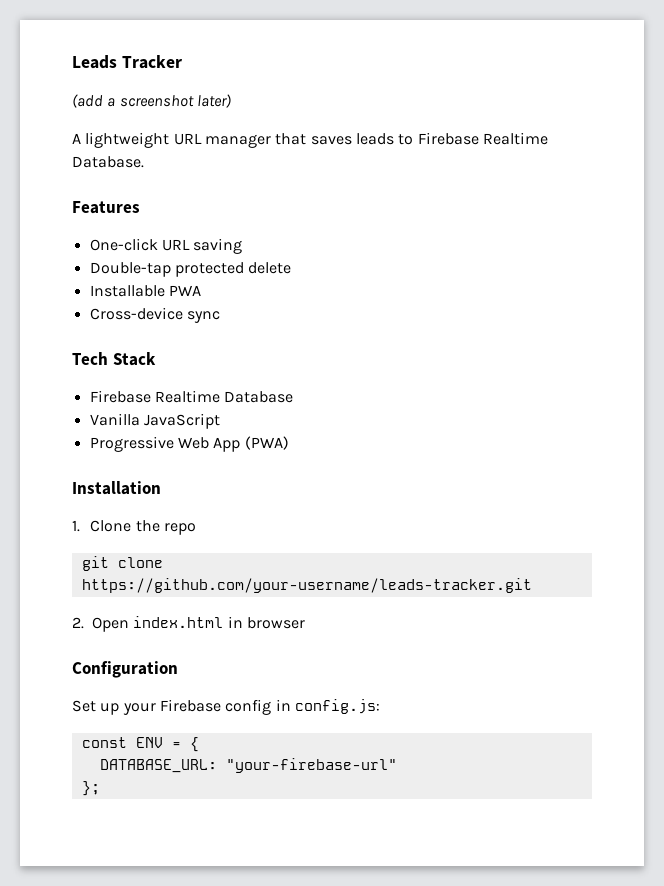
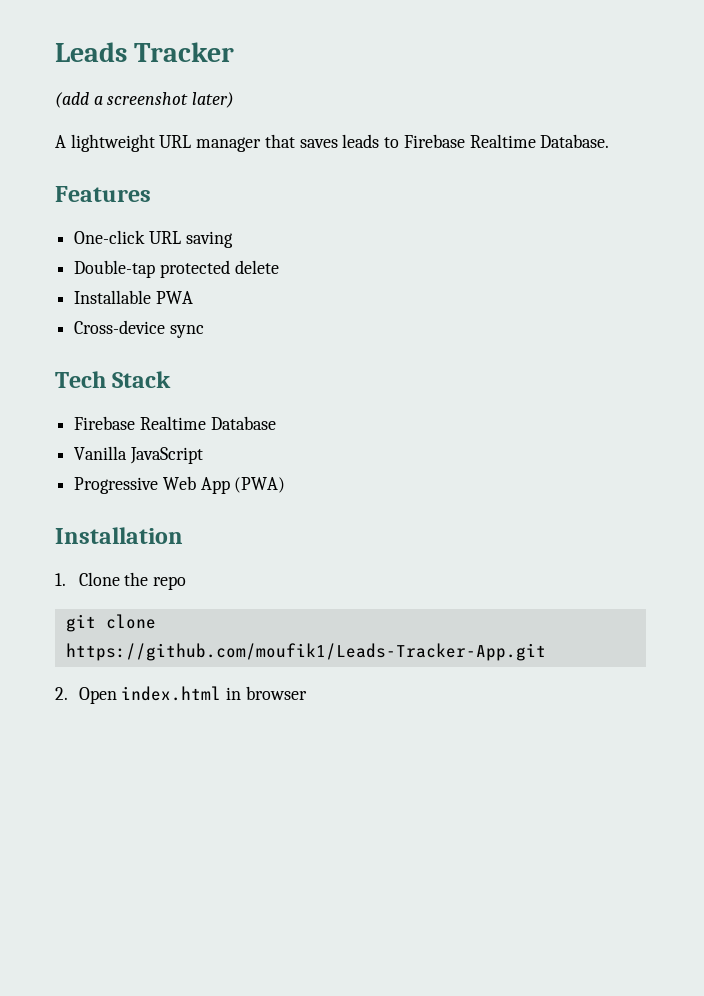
[81,578,532,593] https://github.com/your-username/leads-tracker.git -> [65,643,546,661] https://github.com/moufik1/Leads-Tracker-App.git
[72,661,178,678] [72,699,380,715] [81,737,199,752] [99,758,397,773] [81,781,100,796] // Configuration // Set up your Firebase config in config.js: // const ENV = { // DATABASE_URL: "your-firebase-url" // }; -> (307, 693) none

